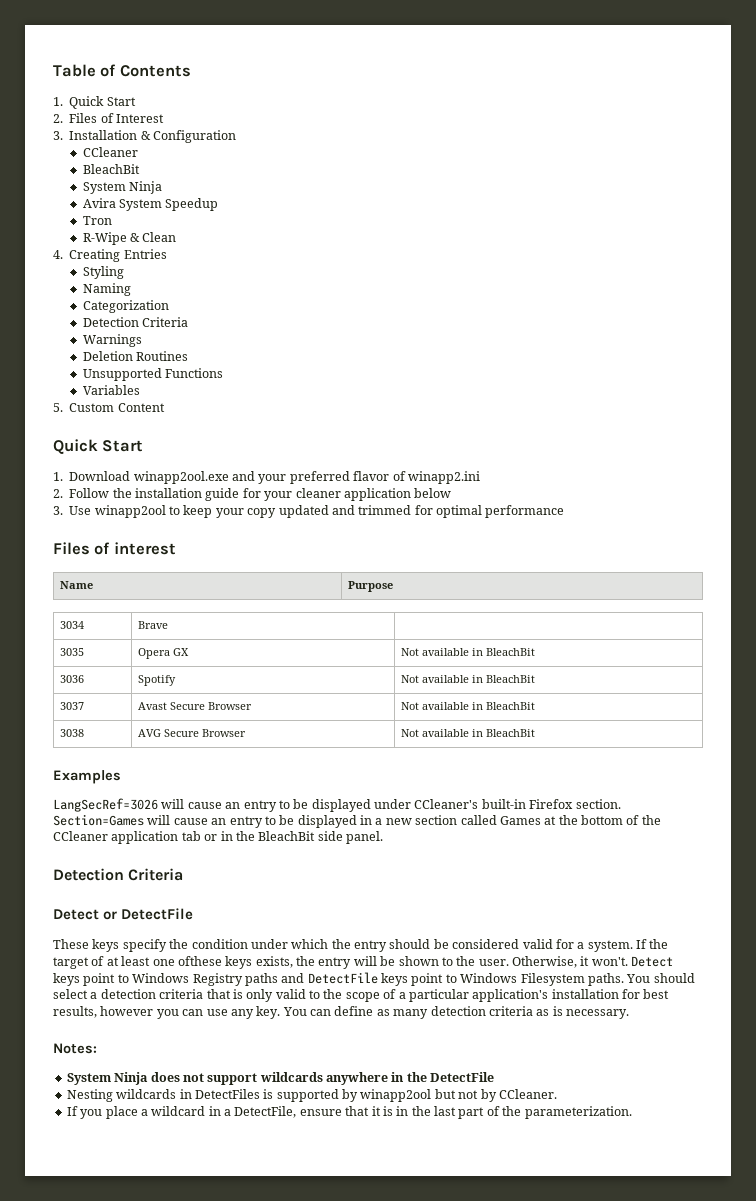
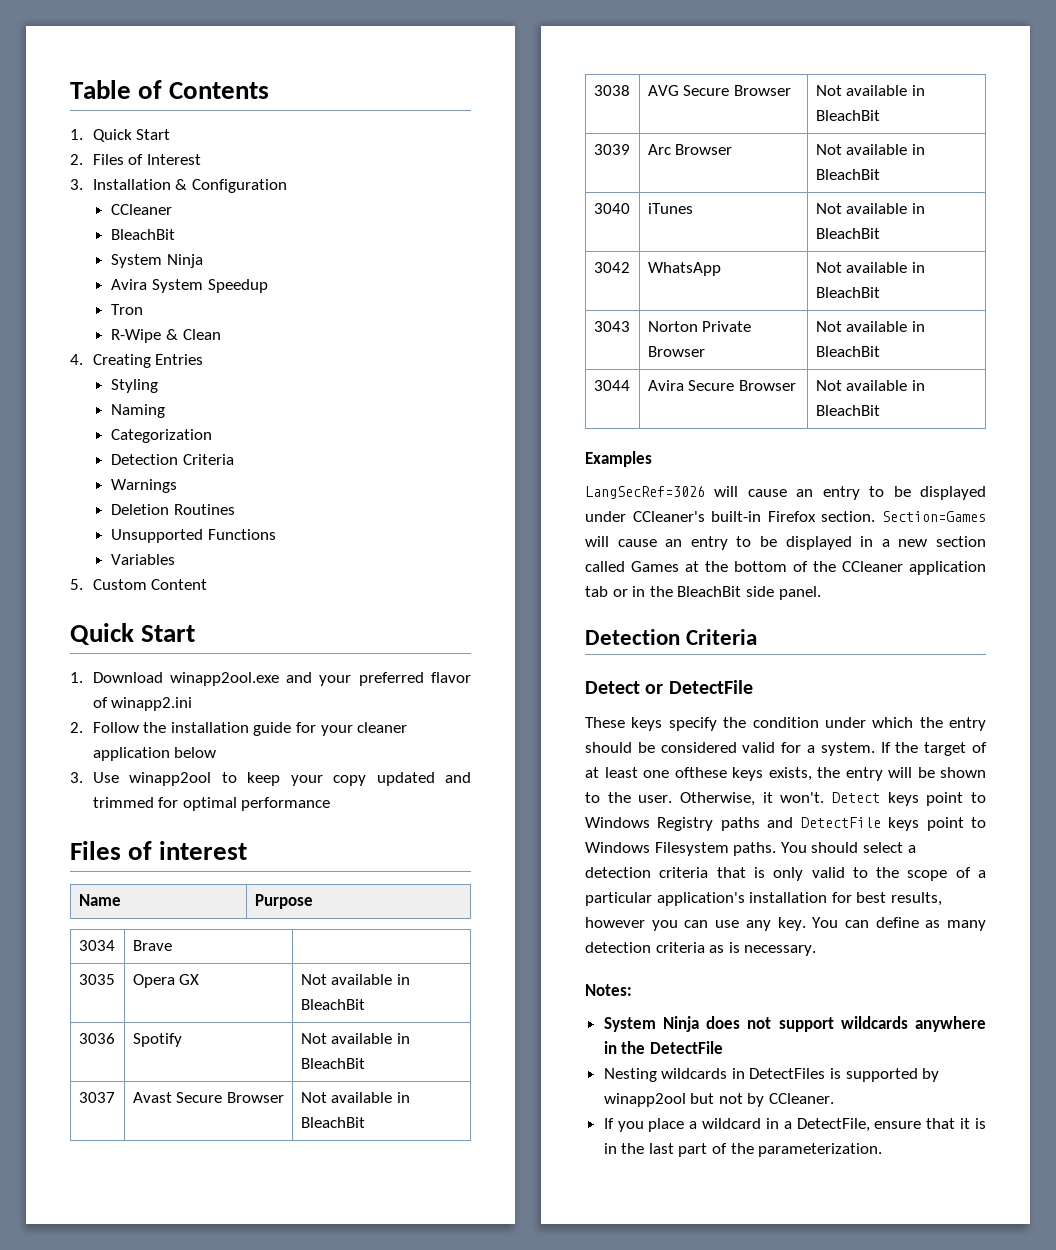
(535, 733) none -> [593,144,630,155] [647,144,733,155] [815,144,925,155] [815,169,880,180] [593,203,630,214] [647,203,693,214] [815,203,925,214] [815,228,880,239] [593,262,630,273] [647,262,721,276] [815,262,925,273] [815,287,880,298] [593,321,630,332] [647,321,752,332] [647,346,705,357] [815,321,925,332] [815,346,880,357] [593,380,630,391] [647,380,796,391] [815,380,925,391] [815,405,880,416] // 3039 | Arc Browser | Not available in BleachBit // 3040 | iTunes | Not available in BleachBit // 3042 | WhatsApp | Not available in BleachBit // 3043 | Norton Private Browser | Not available in BleachBit // 3044 | Avira Secure Browser | Not available in BleachBit

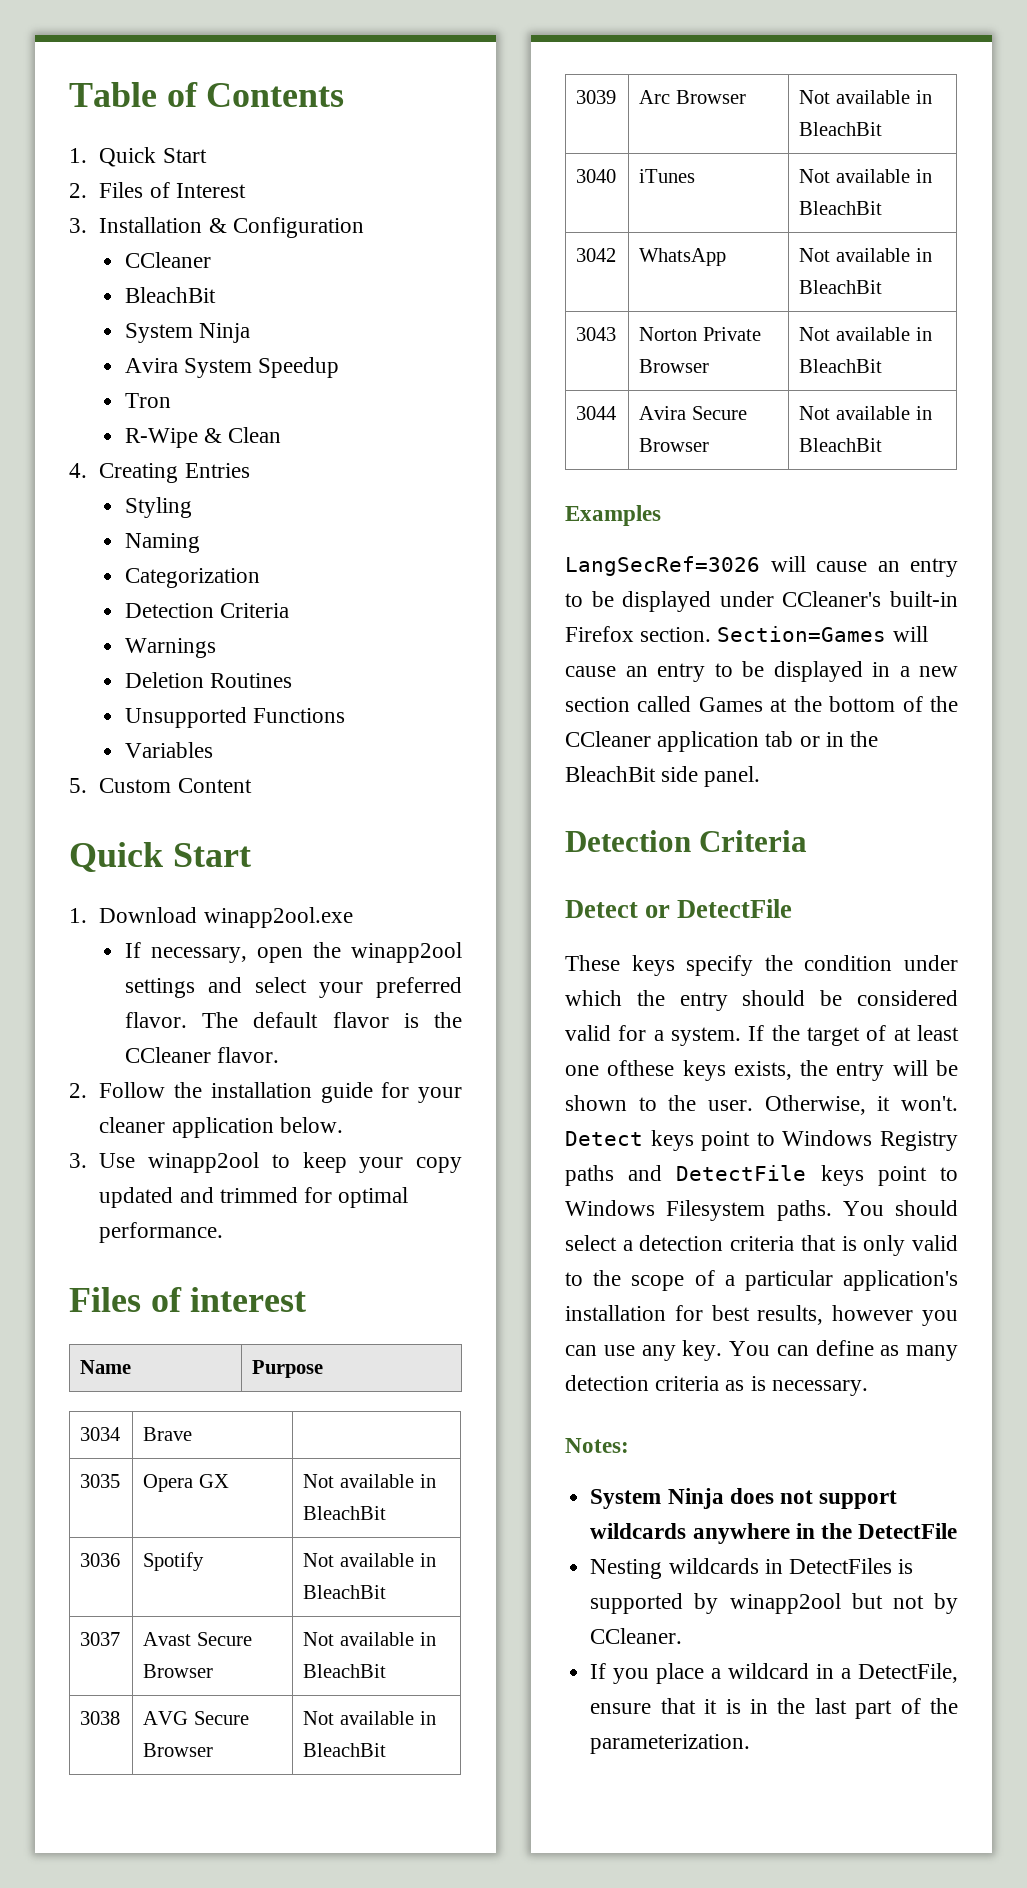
[286,672,471,686] [92,697,193,711] and your preferred flavor of winapp2.ini -> [124,942,462,963] [124,977,462,998] [124,1012,462,1028] [124,1047,279,1063] // If necessary, open the winapp2ool settings and select your preferred flavor. The default flavor is the CCleaner flavor.
[174,747,217,758] below -> [279,1117,343,1133] below.
[241,797,331,811] performance -> [99,1222,224,1243] performance.

